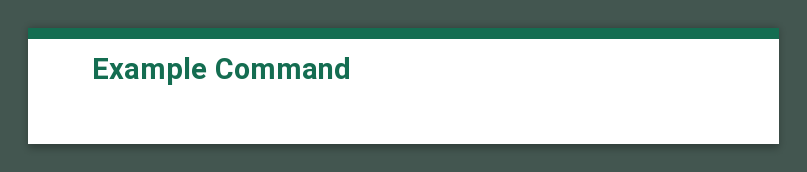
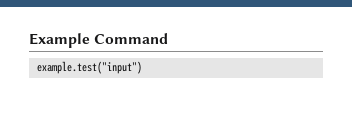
(351, 68) none -> [36,61,142,74] // example.test("input")

